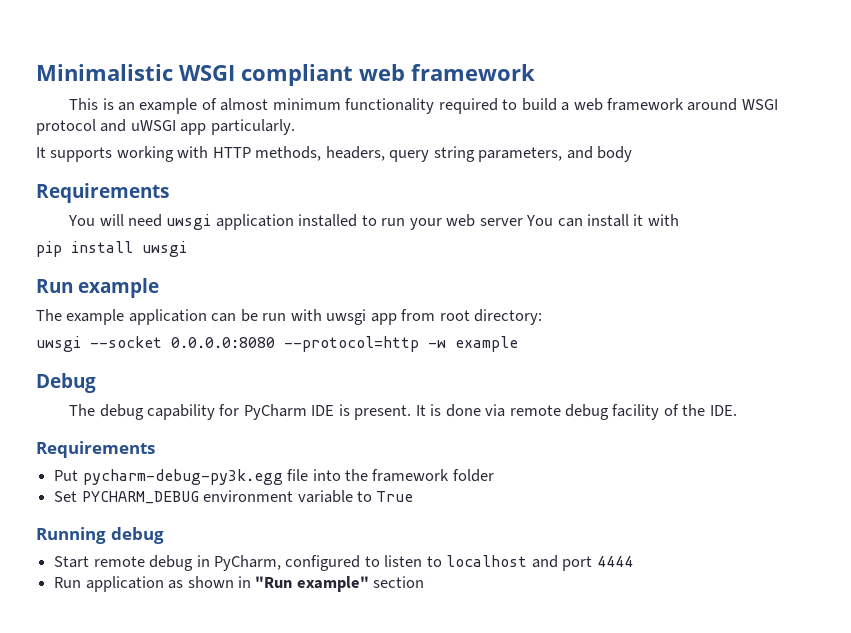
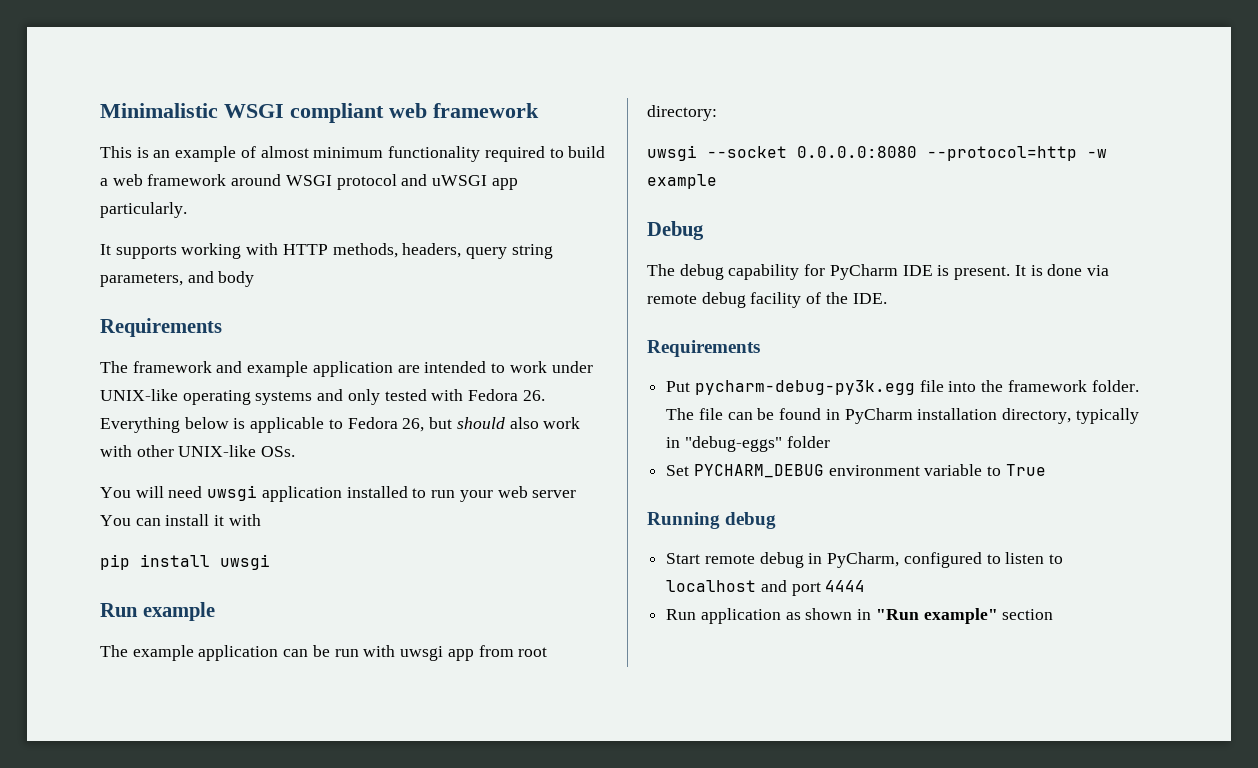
(169, 193) none -> [100,361,593,377] [100,389,545,405] [100,417,581,433] [100,445,296,457] // The framework and example application are intended to work under UNIX-like operating systems and only tested with Fedora 26. Everything below is applicable to Fedora 26, but should also work with other UNIX-like OSs.
(450, 475) none -> [1091,380,1139,392] [666,408,1139,424] [666,436,782,452] folder. The file can be found in PyCharm installation directory, typically in "debug-eggs"

